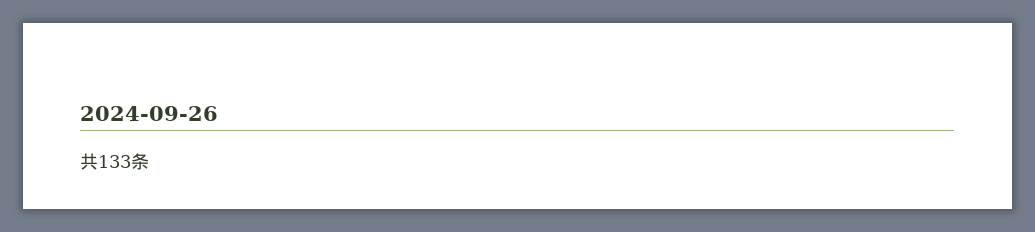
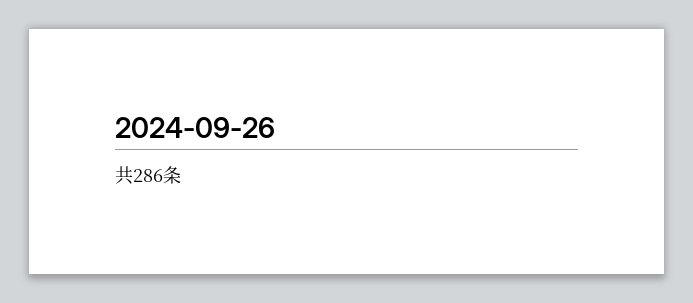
[98,155,131,168] 133 -> [133,169,163,182] 286

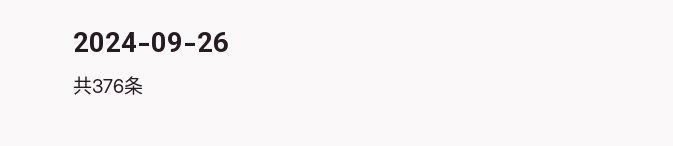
[133,169,163,182] 286 -> [92,79,124,93] 376

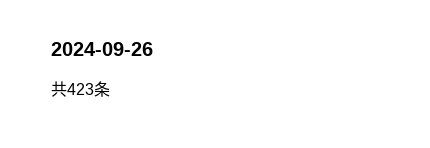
[92,79,124,93] 376 -> [67,83,94,95] 423

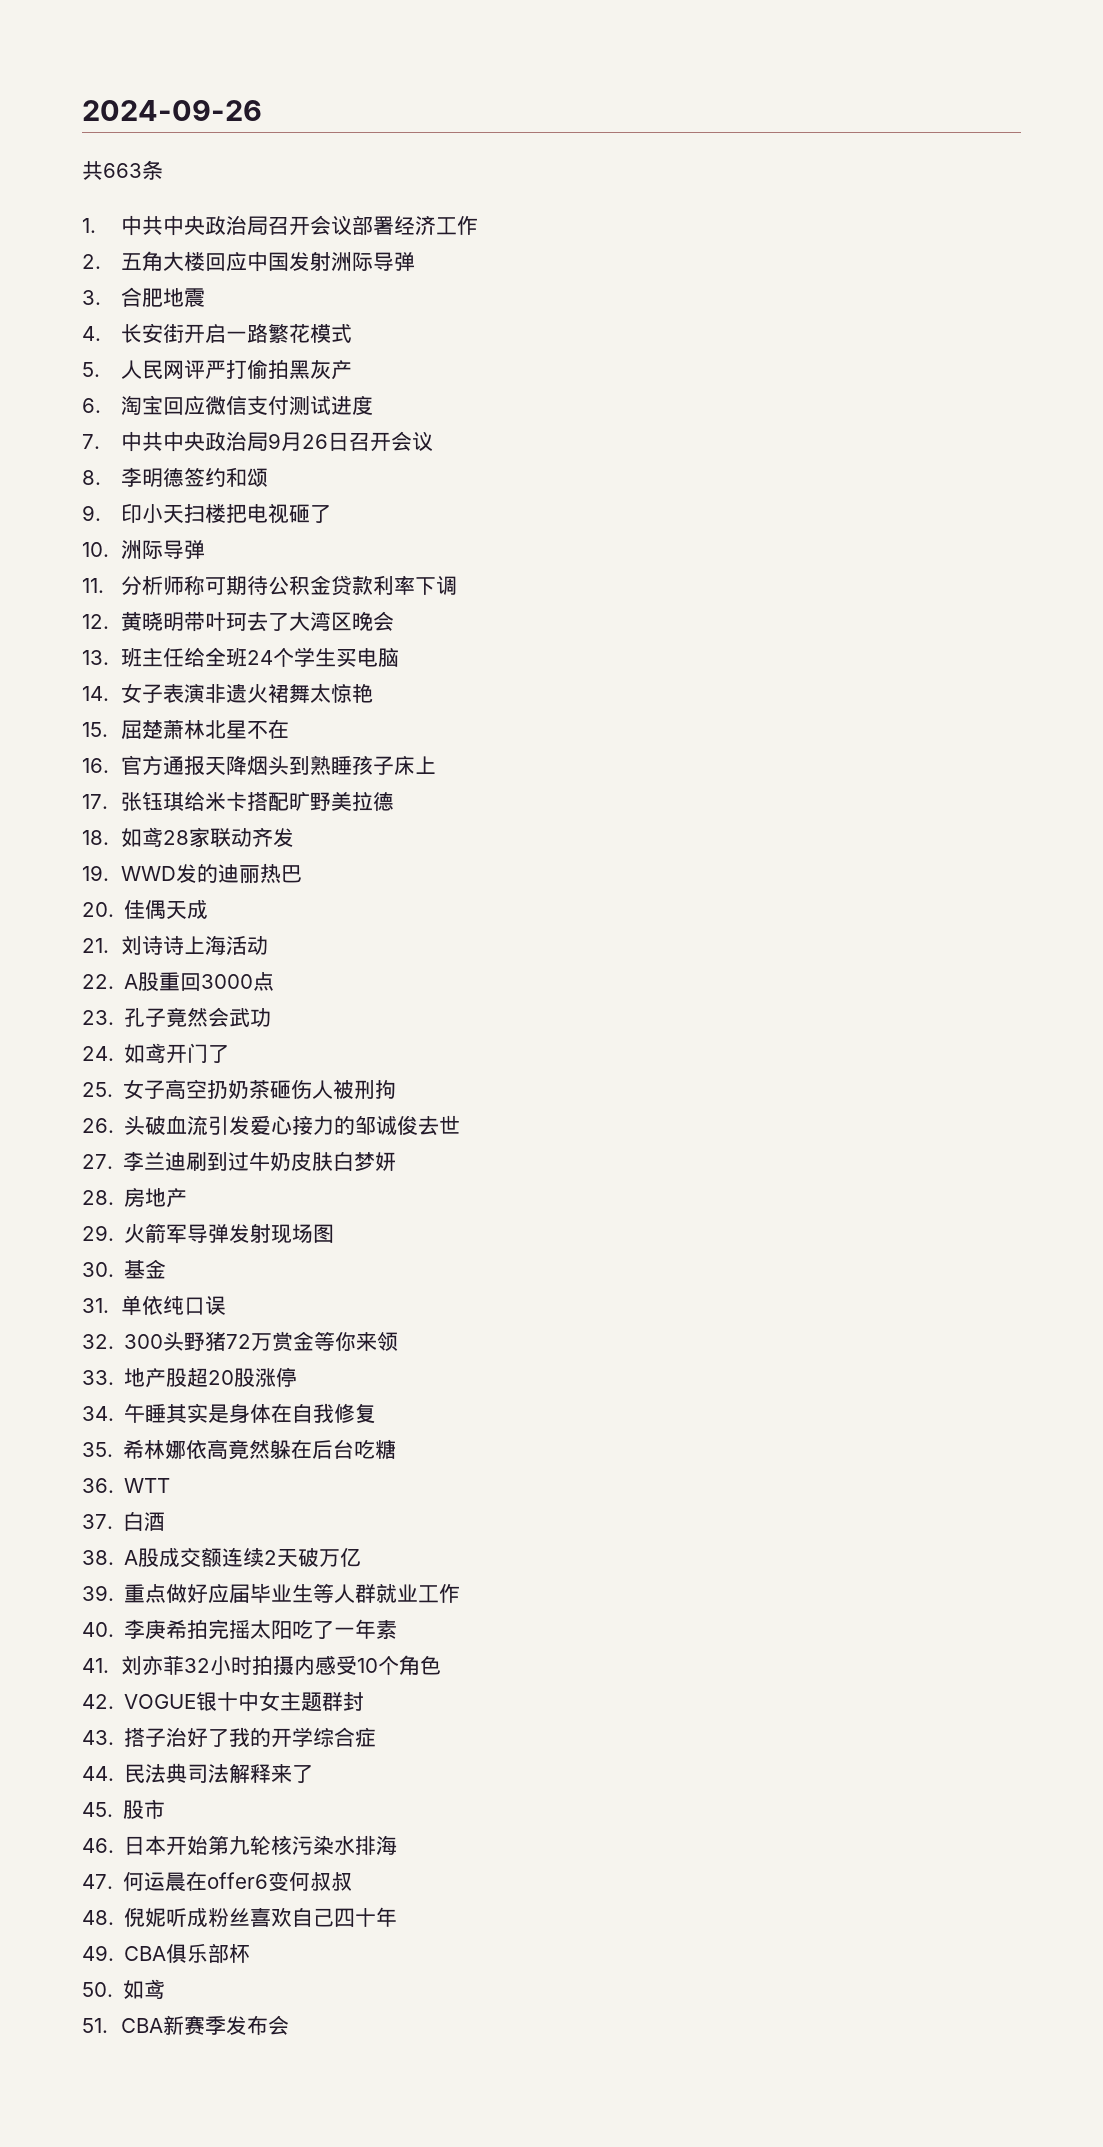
[67,83,94,95] 423 -> [103,163,142,178] 663
(110, 89) none -> [82,215,479,236] [82,251,416,272] [82,287,206,307] [82,323,353,344] [82,359,353,380] [82,395,374,415] [82,431,434,452] [82,467,269,487] [82,503,332,524] [82,540,206,559] [82,575,458,596] [82,611,395,632] [82,647,400,667] [82,683,374,703] [82,719,290,740] [82,755,437,776] [82,791,395,811] [82,827,295,848] [82,863,303,884] [82,900,209,919] [82,935,269,955] [82,972,275,991] [82,1007,272,1028] [82,1043,230,1064] [82,1079,397,1099] [82,1115,461,1136] [82,1151,397,1172] [82,1188,188,1208] [82,1223,335,1244] [82,1259,167,1279] [82,1295,227,1316] [82,1331,399,1351] [82,1367,298,1388] [82,1403,377,1423] [82,1439,397,1460] [82,1478,171,1493] [82,1511,166,1531] [82,1547,362,1568] [82,1583,461,1603] [82,1619,398,1640] [82,1655,442,1675] [82,1691,365,1712] [82,1727,377,1748] [82,1763,314,1783] [82,1799,166,1819] [82,1835,398,1856] [82,1871,353,1892] [82,1907,398,1927] [82,1943,251,1964] [82,1979,166,2000] [82,2015,290,2035] // 1.中共中央政治局召开会议部署经济工作 // 2.五角大楼回应中国发射洲际导弹 // 3.合肥地震 // 4.长安街开启一路繁花模式 // 5.人民网评严打偷拍黑灰产 // 6.淘宝回应微信支付测试进度 // 7.中共中央政治局9月26日召开会议 // 8.李明德签约和颂 // 9.印小天扫楼把电视砸了 // 10.洲际导弹 // 11.分析师称可期待公积金贷款利率下调 // 12.黄晓明带叶珂去了大湾区晚会 // 13.班主任给全班24个学生买电脑 // 14.女子表演非遗火裙舞太惊艳 // 15.屈楚萧林北星不在 // 16.官方通报天降烟头到熟睡孩子床上 // 17.张钰琪给米卡搭配旷野美拉德 // 18.如鸢28家联动齐发 // 19. WWD发的迪丽热巴 // 20.佳偶天成 // 21.刘诗诗上海活动 // 22. A股重回3000点 // 23.孔子竟然会武功 // 24.如鸢开门了 // 25.女子高空扔奶茶砸伤人被刑拘 // 26.头破血流引发爱心接力的邹诚俊去世 // 27.李兰迪刷到过牛奶皮肤白梦妍 // 28.房地产 // 29.火箭军导弹发射现场图 // 30.基金 // 31.单依纯口误 // 32. 300头野猪72万赏金等你来领 // 33.地产股超20股涨停 // 34.午睡其实是身体在自我修复 // 35.希林娜依高竟然躲在后台吃糖 // 36. WTT // 37.白酒 // 38. A股成交额连续2天破万亿 // 39.重点做好应届毕业生等人群就业工作 // 40.李庚希拍完摇太阳吃了一年素 // 41.刘亦菲32小时拍摄内感受10个角色 // 42. VOGUE银十中女主题群封 // 43.搭子治好了我的开学综合症 // 44.民法典司法解释来了 // 45.股市 // 46.日本开始第九轮核污染水排海 // 47.何运晨在offer6变何叔叔 // 48.倪妮听成粉丝喜欢自己四十年 // 49. CBA俱乐部杯 // 50.如鸢 // 51. CBA新赛季发布会

